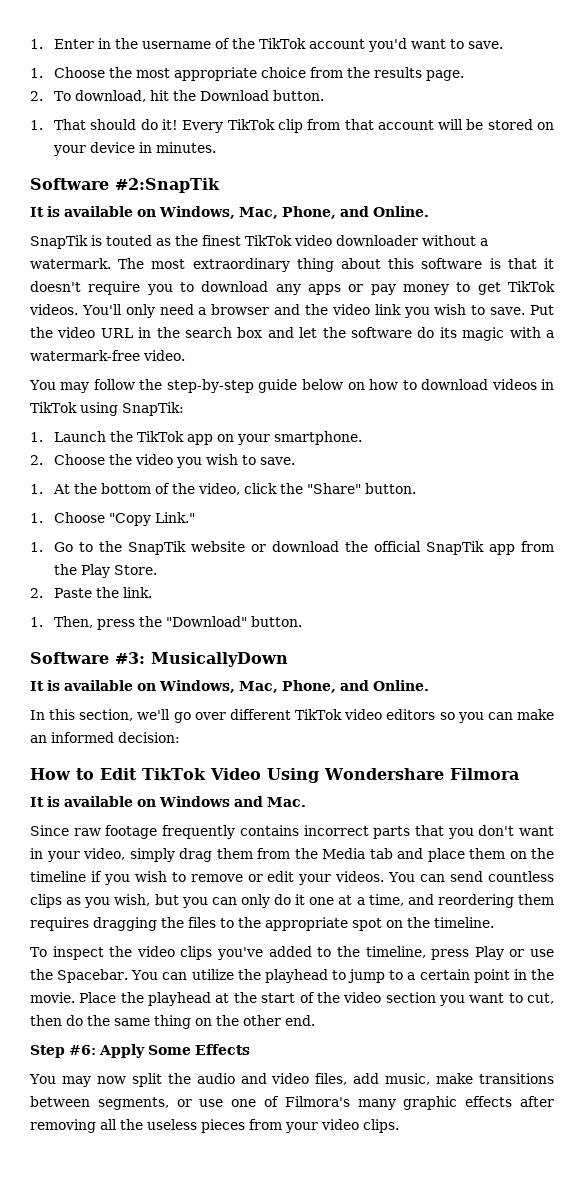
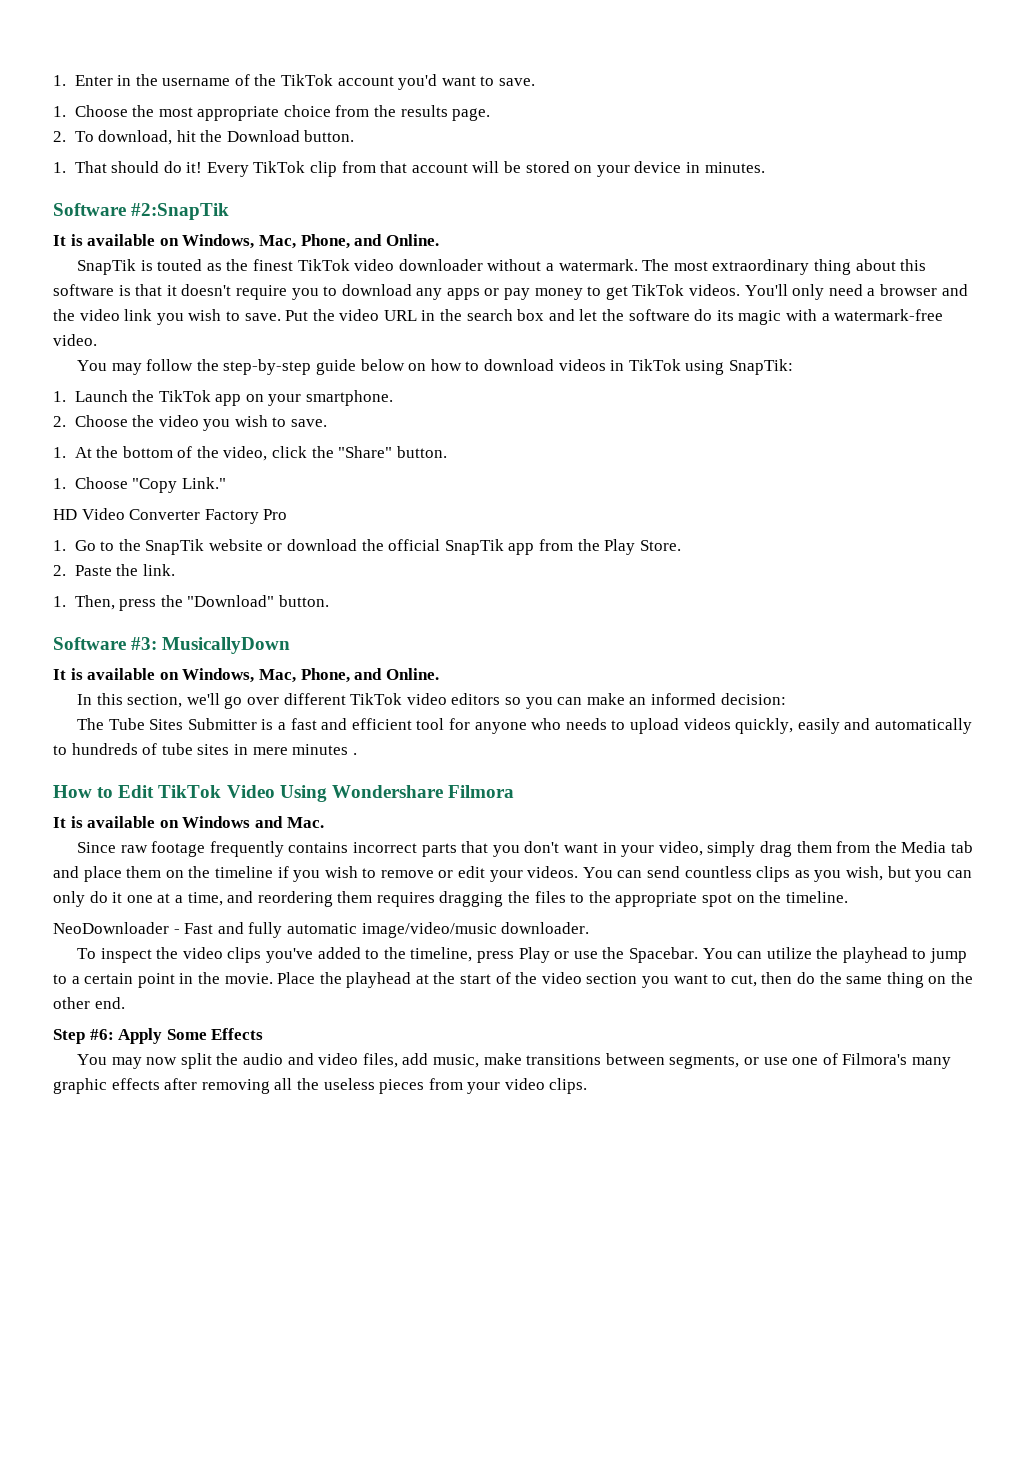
(196, 517) none -> [53,508,288,524] // HD Video Converter Factory Pro
(180, 737) none -> [77,718,972,734] [53,743,357,755] // The Tube Sites Submitter is a fast and efficient tool for anyone who needs to upload videos quickly, easily and automatically to hundreds of tube sites in mere minutes .
(494, 922) none -> [53,922,590,938] // NeoDownloader - Fast and fully automatic image/video/music downloader.

